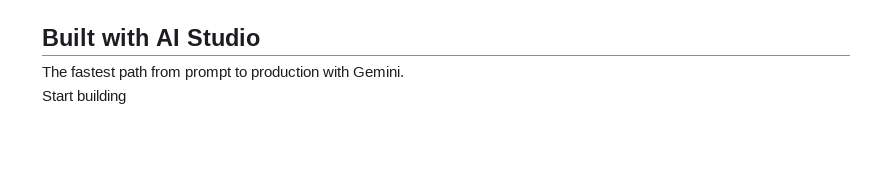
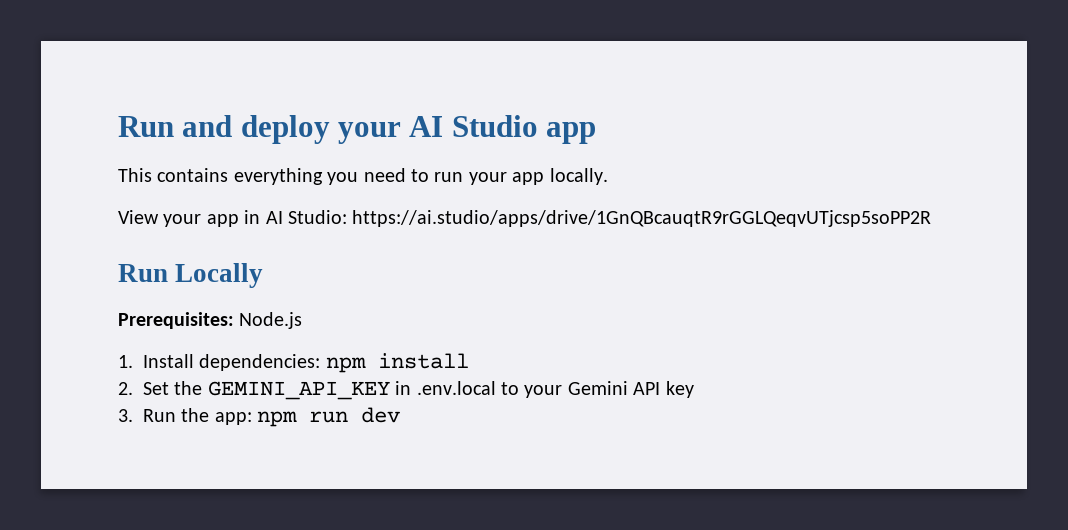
[42,28,260,46] [42,66,405,80] [42,90,127,104] Built with AI Studio // The fastest path from prompt to production with Gemini. // Start building -> [118,115,597,144] [118,168,608,185] [118,210,932,227] [118,263,264,288] [118,312,303,329] [118,353,469,373] [118,381,694,400] [118,407,401,427] Run and deploy your AI Studio app // This contains everything you need to run your app locally. // View your app in AI Studio: https://ai.studio/apps/drive/1GnQBcauqtR9rGGLQeqvUTjcsp5soPP2R // Run Locally // Prerequisites: Node.js // 1. Install dependencies: npm install // 2. Set the GEMINI_API_KEY in .env.local to your Gemini API key // 3. Run the app: npm run dev

